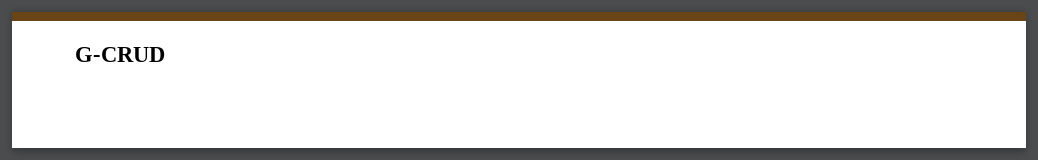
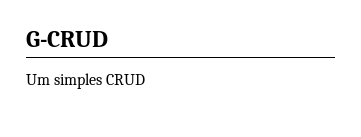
(165, 54) none -> [26,73,146,89] // Um simples CRUD

